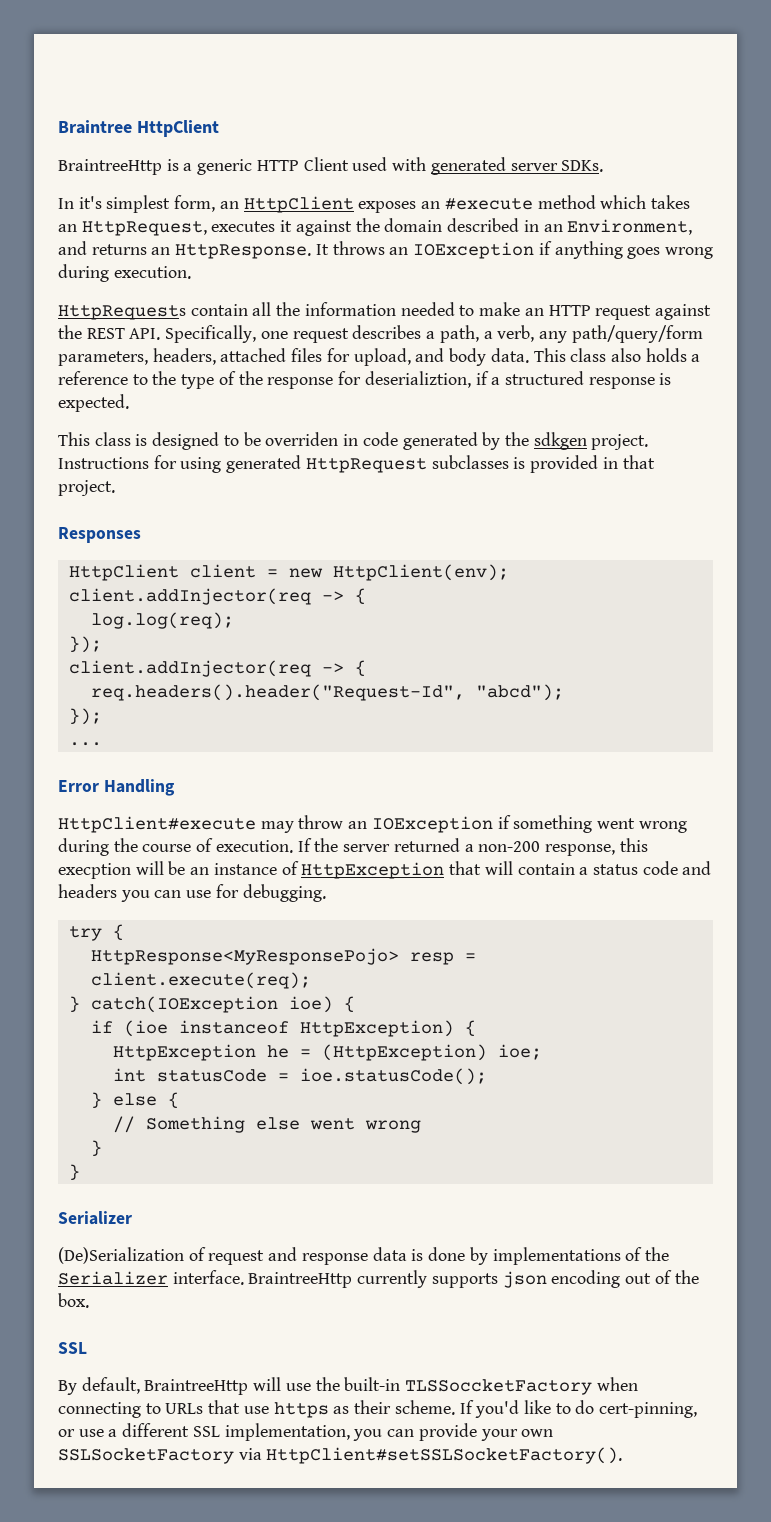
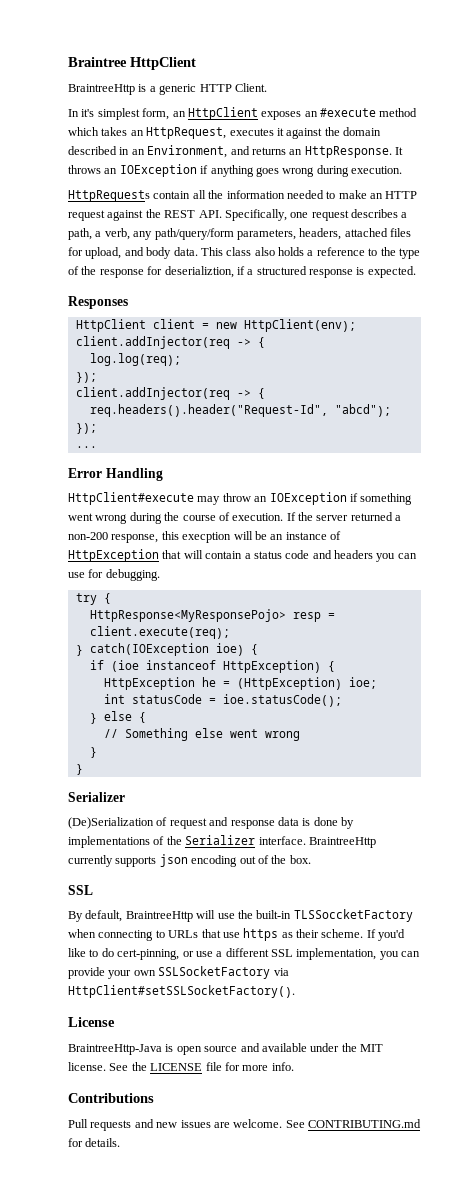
[303,157,604,175] Client used with generated server SDKs. -> [234,83,267,92] Client.
[58,432,649,450] [58,455,655,473] [58,480,115,496] // This class is designed to be overriden in code generated by the sdkgen project. Instructions for using generated HttpRequest subclasses is provided in that project. -> (416, 272) none
(623, 1455) none -> [68,1017,115,1027] [68,1043,383,1055] [68,1062,294,1071] [68,1093,154,1103] [68,1119,421,1131] [68,1138,121,1147] // License // BraintreeHttp-Java is open source and available under the MIT license. See the LICENSE file for more info. // Contributions // Pull requests and new issues are welcome. See CONTRIBUTING.md for details.

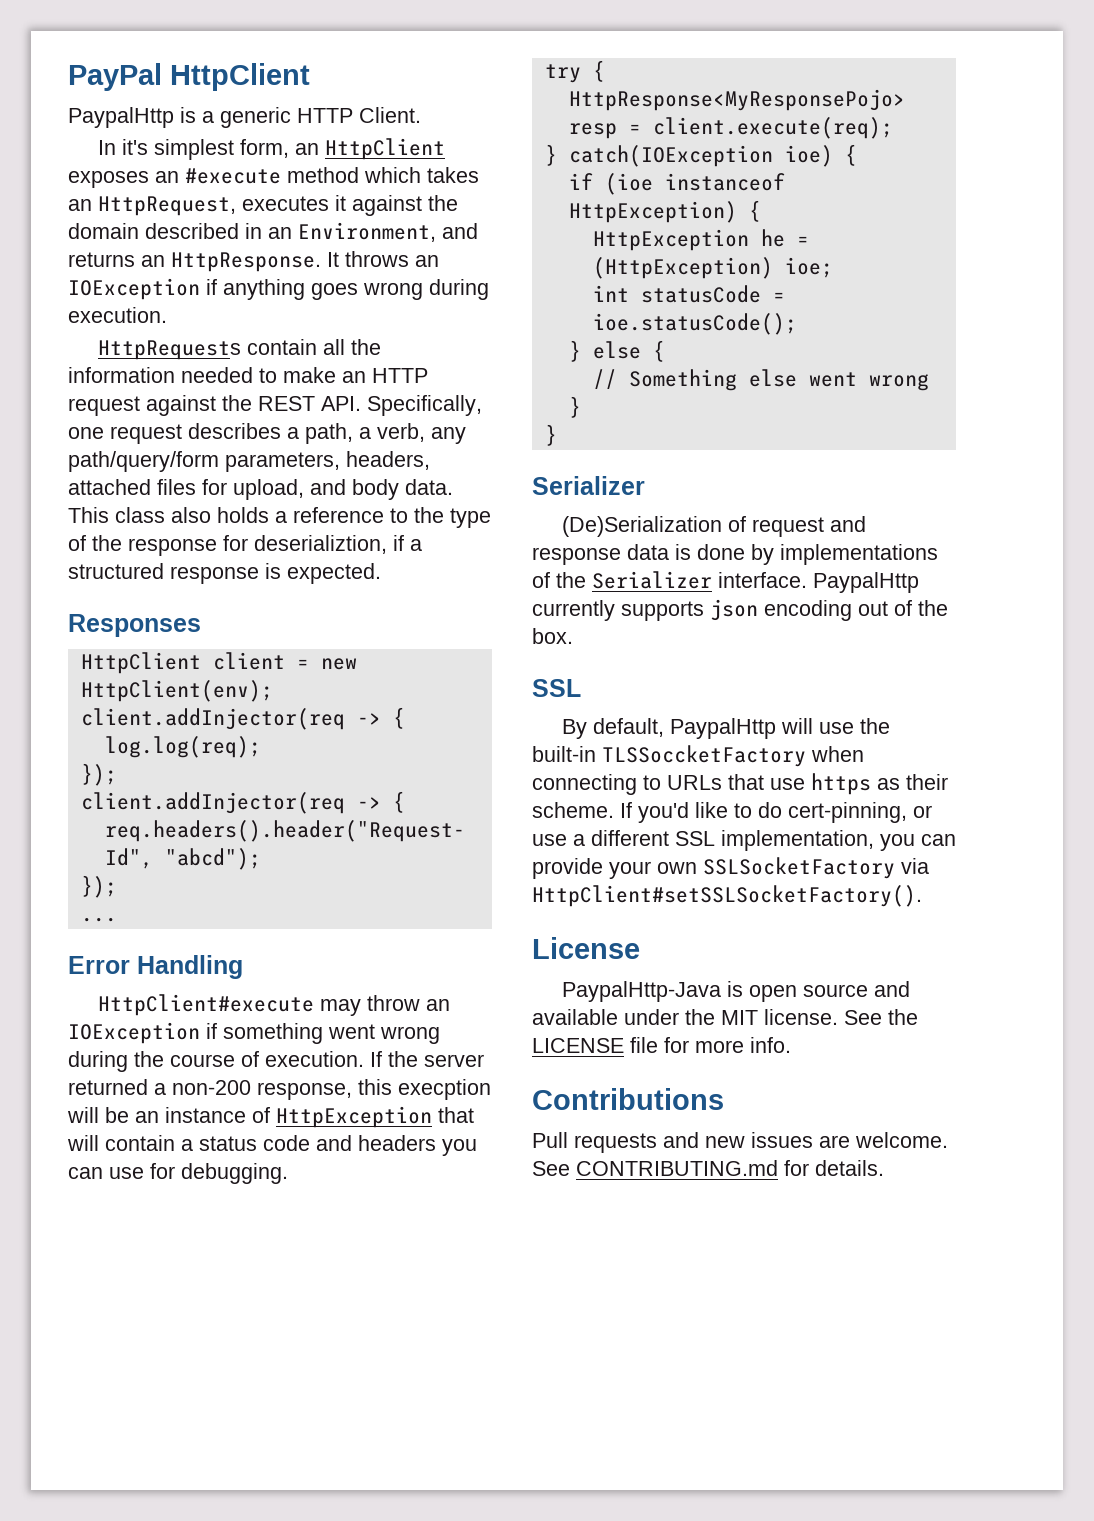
[68,57,127,67] Braintree -> [68,63,162,91] PayPal
[68,84,135,95] BraintreeHttp -> [68,107,174,128] PaypalHttp
[308,837,376,848] BraintreeHttp -> [813,572,919,593] PaypalHttp
[125,911,193,922] BraintreeHttp -> [669,718,776,739] PaypalHttp
[68,1044,162,1055] BraintreeHttp-Java -> [561,981,721,1002] PaypalHttp-Java

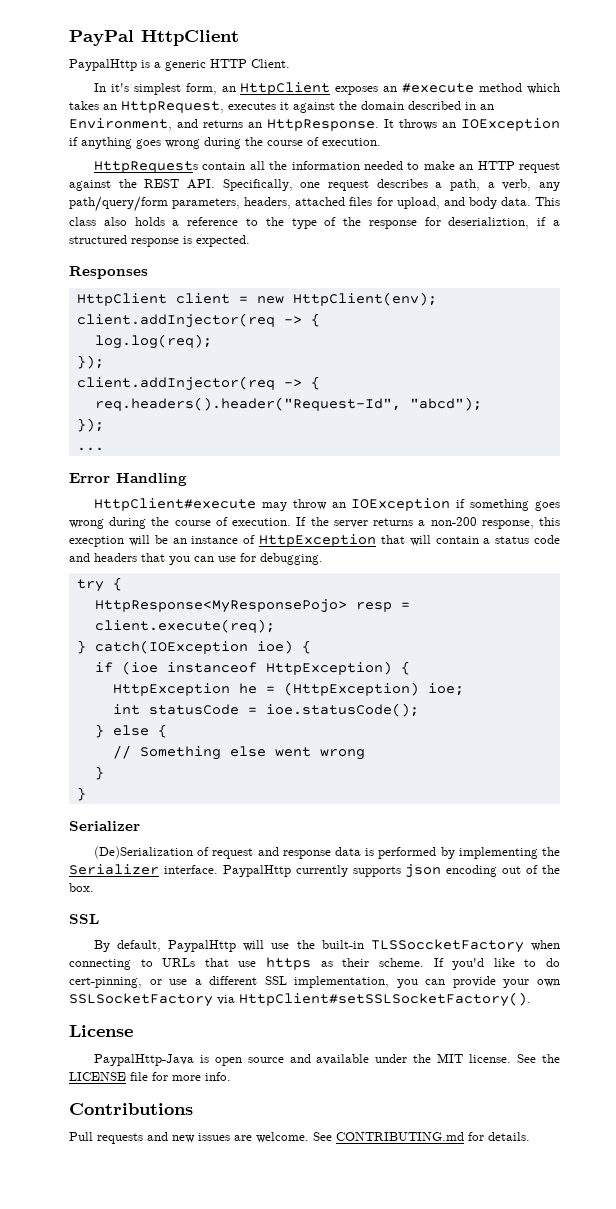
(489, 289) none -> [245,137,319,146] the course of
[328,1024,375,1039] went -> [534,501,560,511] goes
[68,1079,148,1095] returned -> [373,518,414,526] returns
(436, 1143) none -> [141,553,165,562] that
[697,544,938,565] [532,572,550,588] done by implementations of -> [378,847,538,859] performed by implementing

